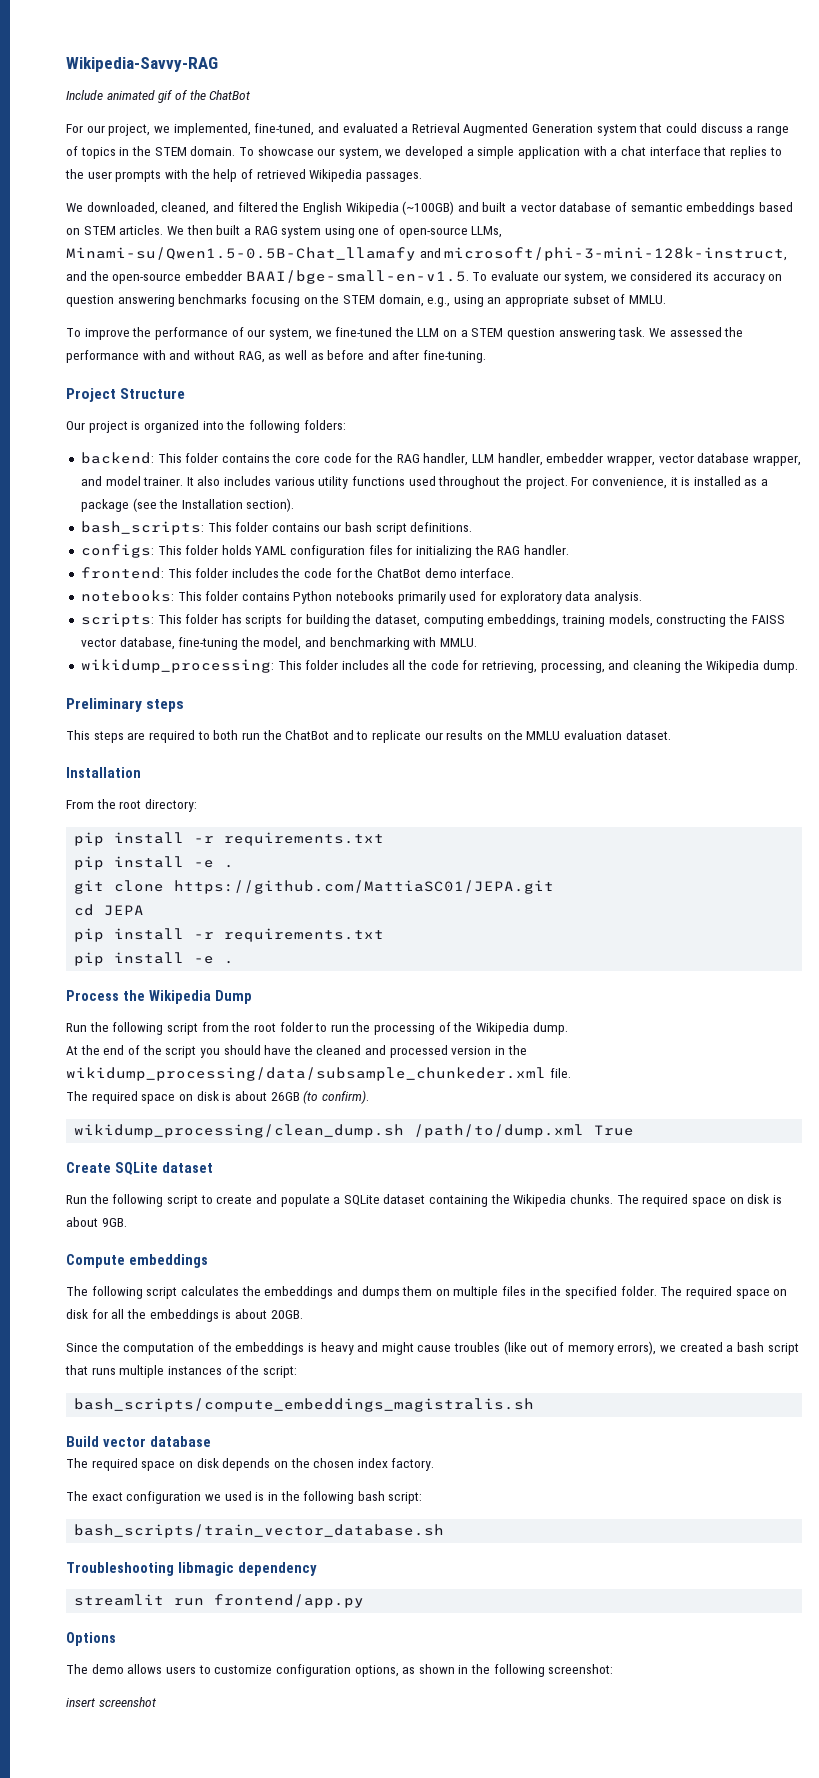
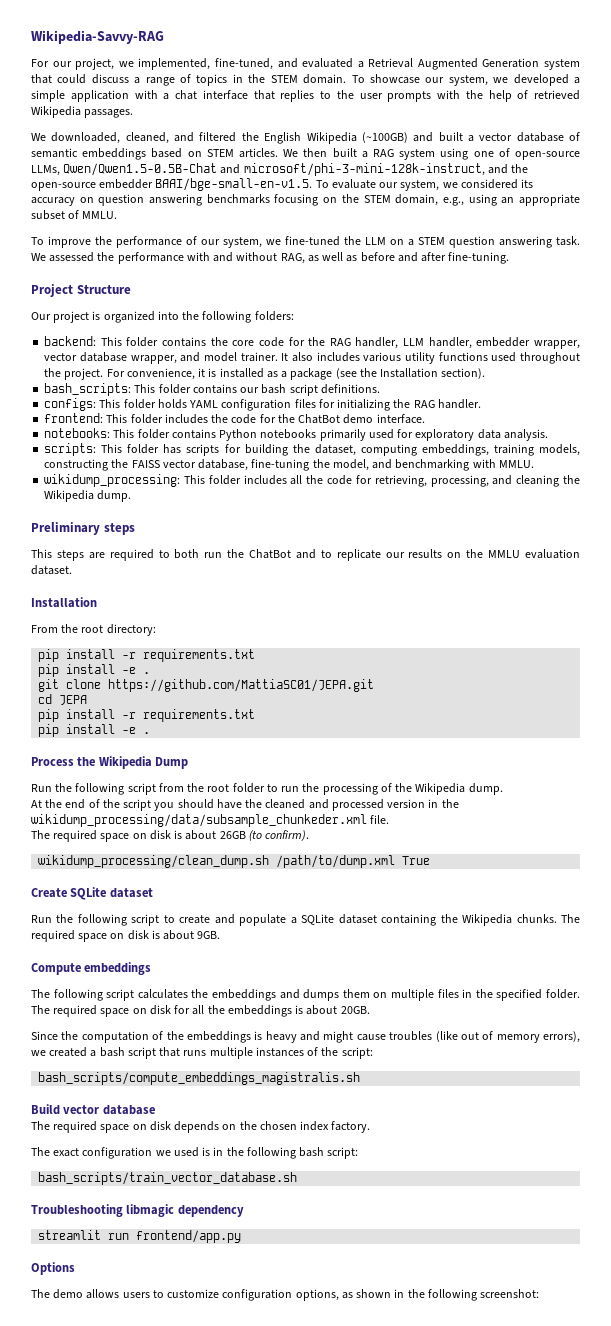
[66,90,251,103] // Include animated gif of the ChatBot -> (164, 37) none
[66,247,416,261] Minami-su/Qwen1.5-0.5B-Chat_llamafy -> [63,163,218,176] Qwen/Qwen1.5-0.5B-Chat
[66,1697,156,1707] // insert screenshot -> (540, 1293) none

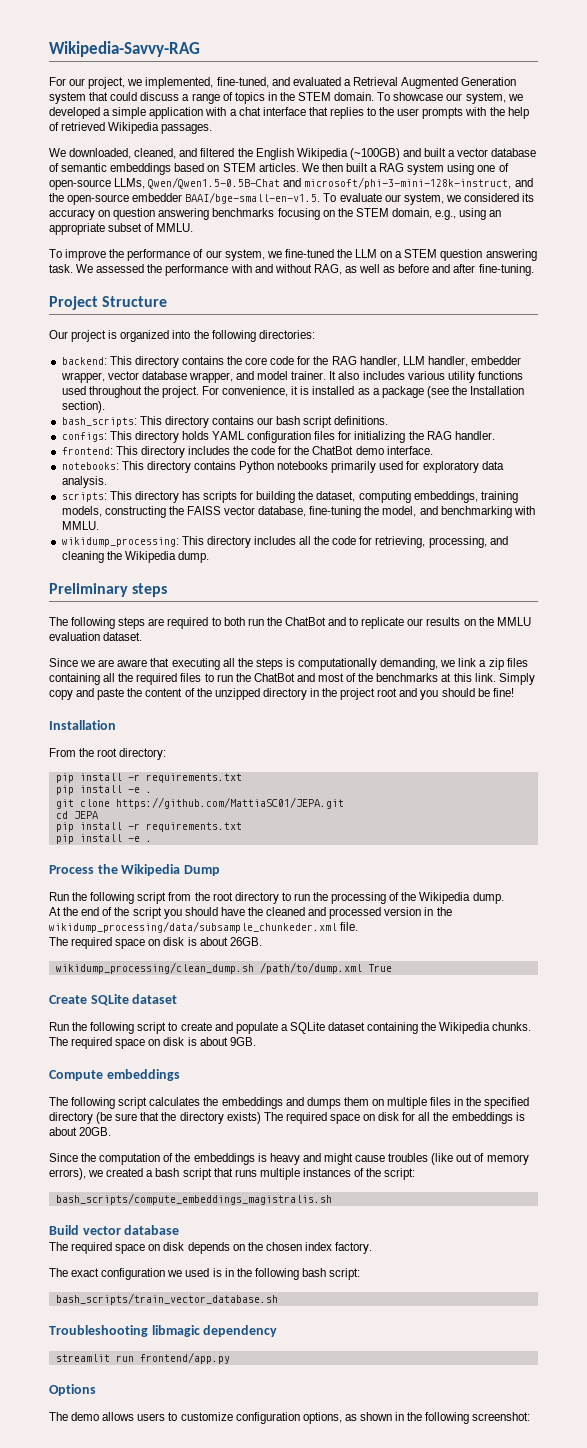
[254,311,294,321] folders: -> [258,330,315,339] directories:
[126,337,159,347] folder -> [134,356,179,368] directory
[158,384,191,394] folder -> [164,416,209,428] directory
[123,399,156,409] folder -> [134,431,179,443] directory
[130,414,163,424] folder -> [140,446,185,458] directory
[137,429,170,439] folder -> [146,461,191,473] directory
[127,444,160,454] folder -> [134,491,179,503] directory
[208,475,241,485] folder -> [206,536,251,548] directory
[31,549,52,558] This -> [49,617,116,629] The following
(72, 570) none -> [49,658,528,670] [49,673,535,685] [49,688,514,700] // Since we are aware that executing all the steps is computationally demanding, we link a zip files containing all the required files to run the ChatBot and most of the benchmarks at this link. Simply copy and paste the content of the unzipped directory in the project root and you should be fine!
[232,783,265,793] folder -> [234,892,279,904] directory
[219,830,310,841] 26GB (to confirm). -> [229,937,262,946] 26GB.
[546,989,581,999] folder. -> [49,1112,261,1124] directory (be sure that the directory exists)

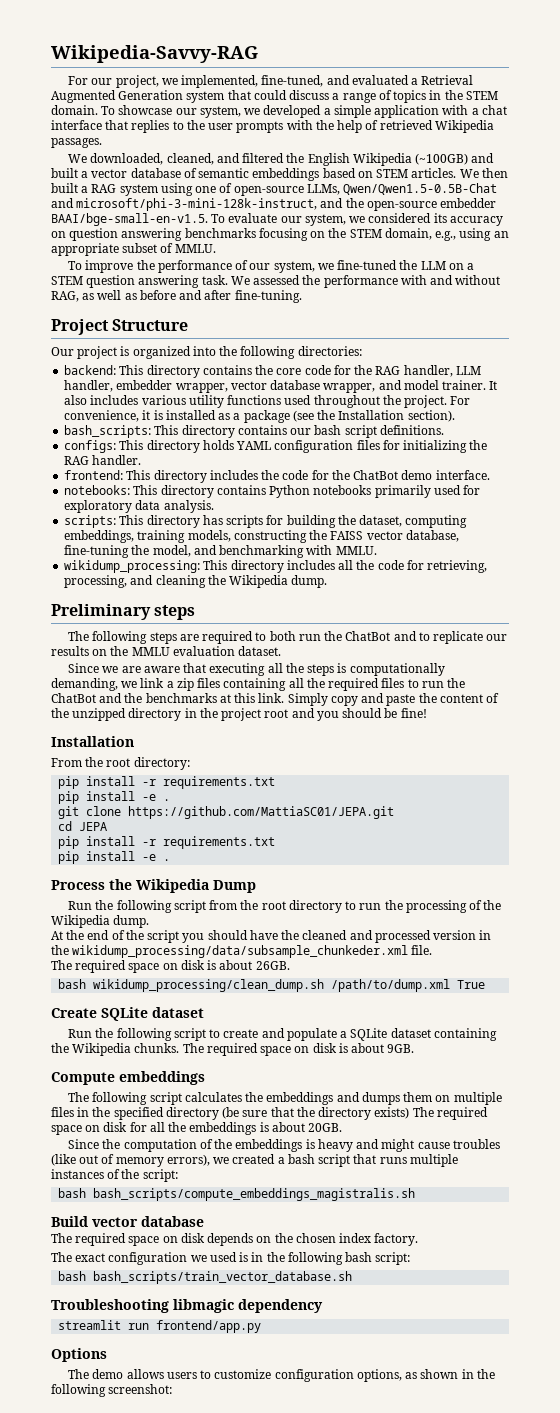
[318,673,357,682] most of -> (123, 698) none
(262, 941) none -> [58,979,87,989] bash
(416, 1174) none -> [58,1188,87,1198] bash
(361, 1274) none -> [58,1271,87,1281] bash

